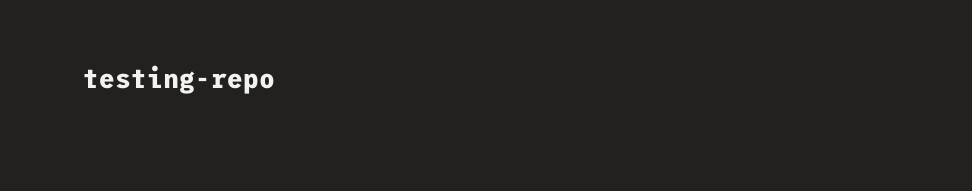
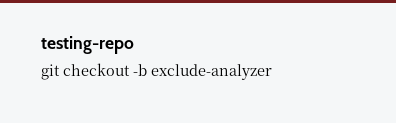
(275, 79) none -> [41,63,272,80] // git checkout -b exclude-analyzer

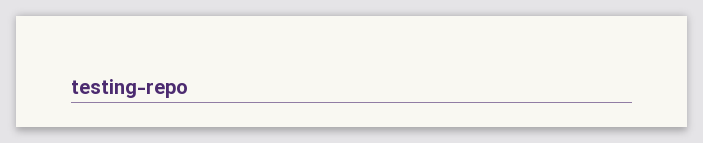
[41,63,272,80] // git checkout -b exclude-analyzer -> (188, 88) none

